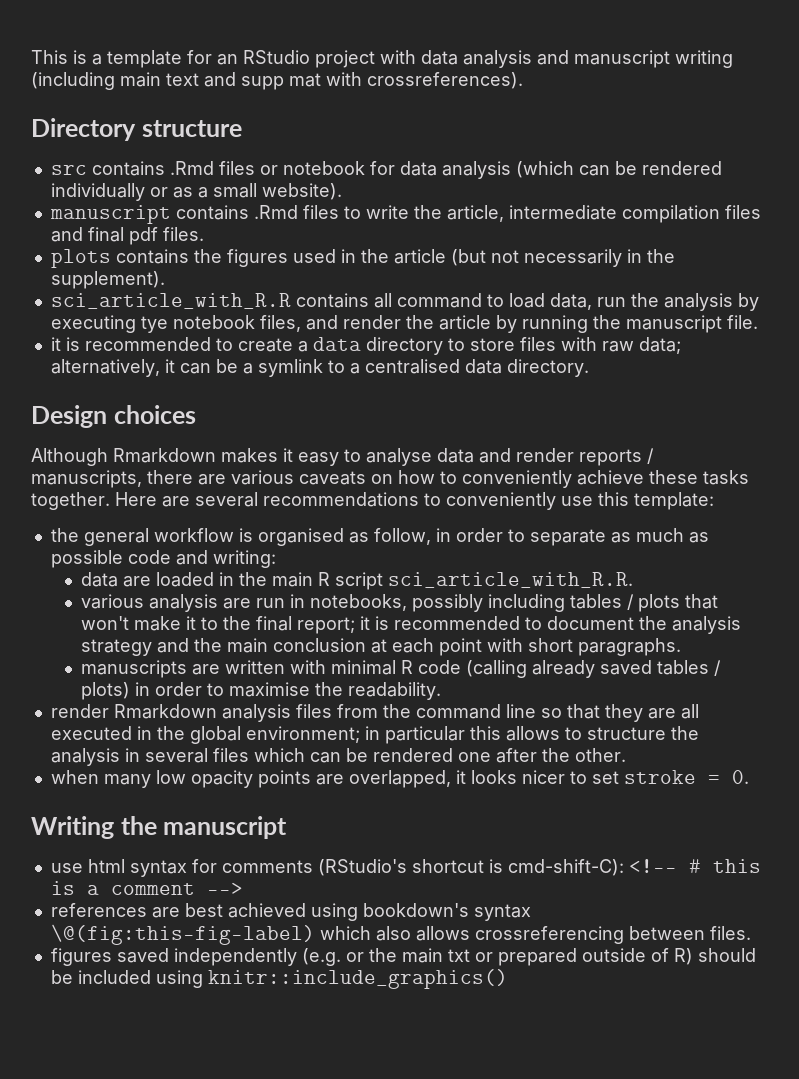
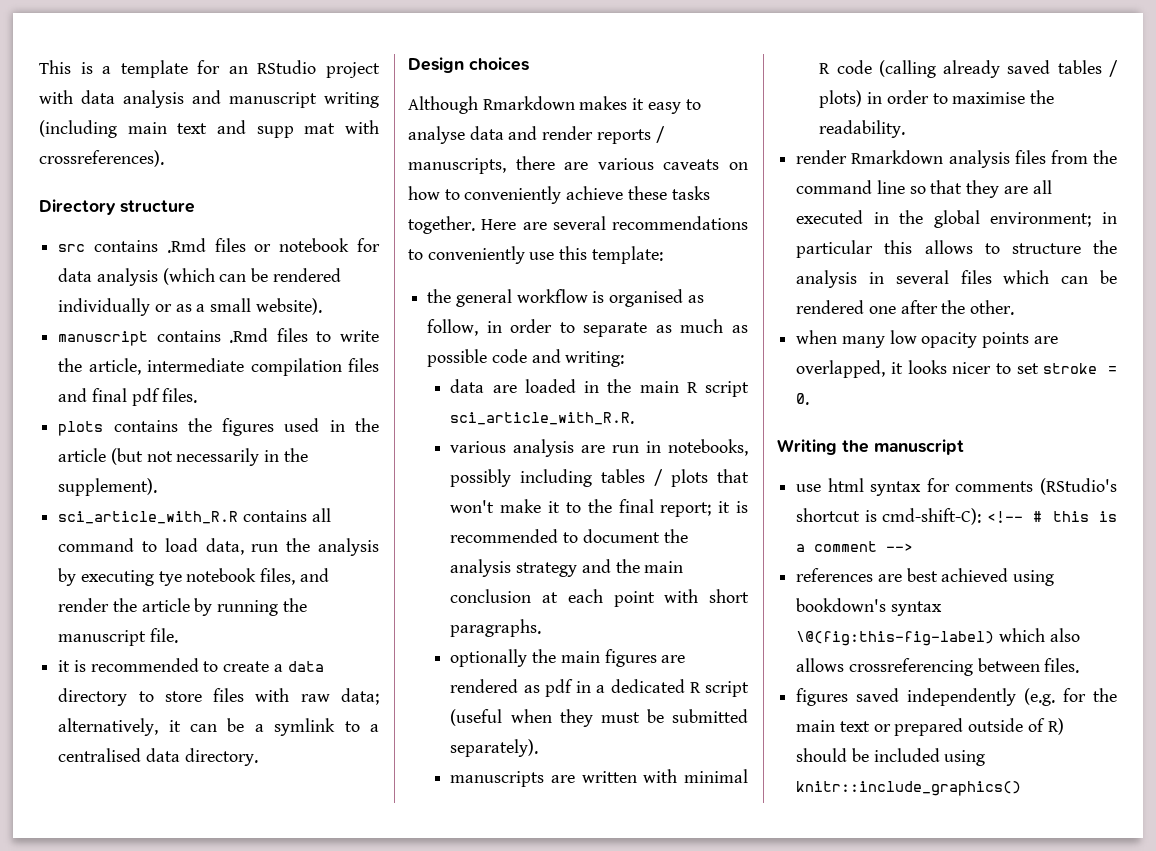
(681, 647) none -> [450,649,686,667] [450,679,749,697] [450,709,748,727] [450,739,539,757] // optionally the main figures are rendered as pdf in a dedicated R script (useful when they must be submitted separately).
[345,948,470,963] or the main txt -> [1063,688,1117,702] [796,720,870,732] for the main text

